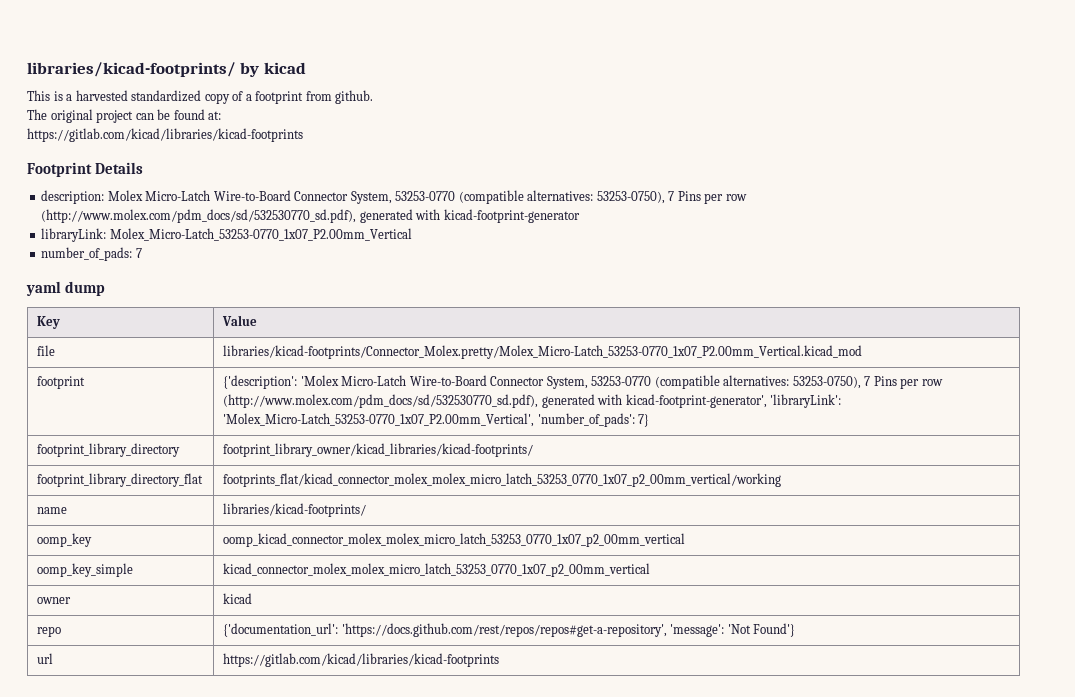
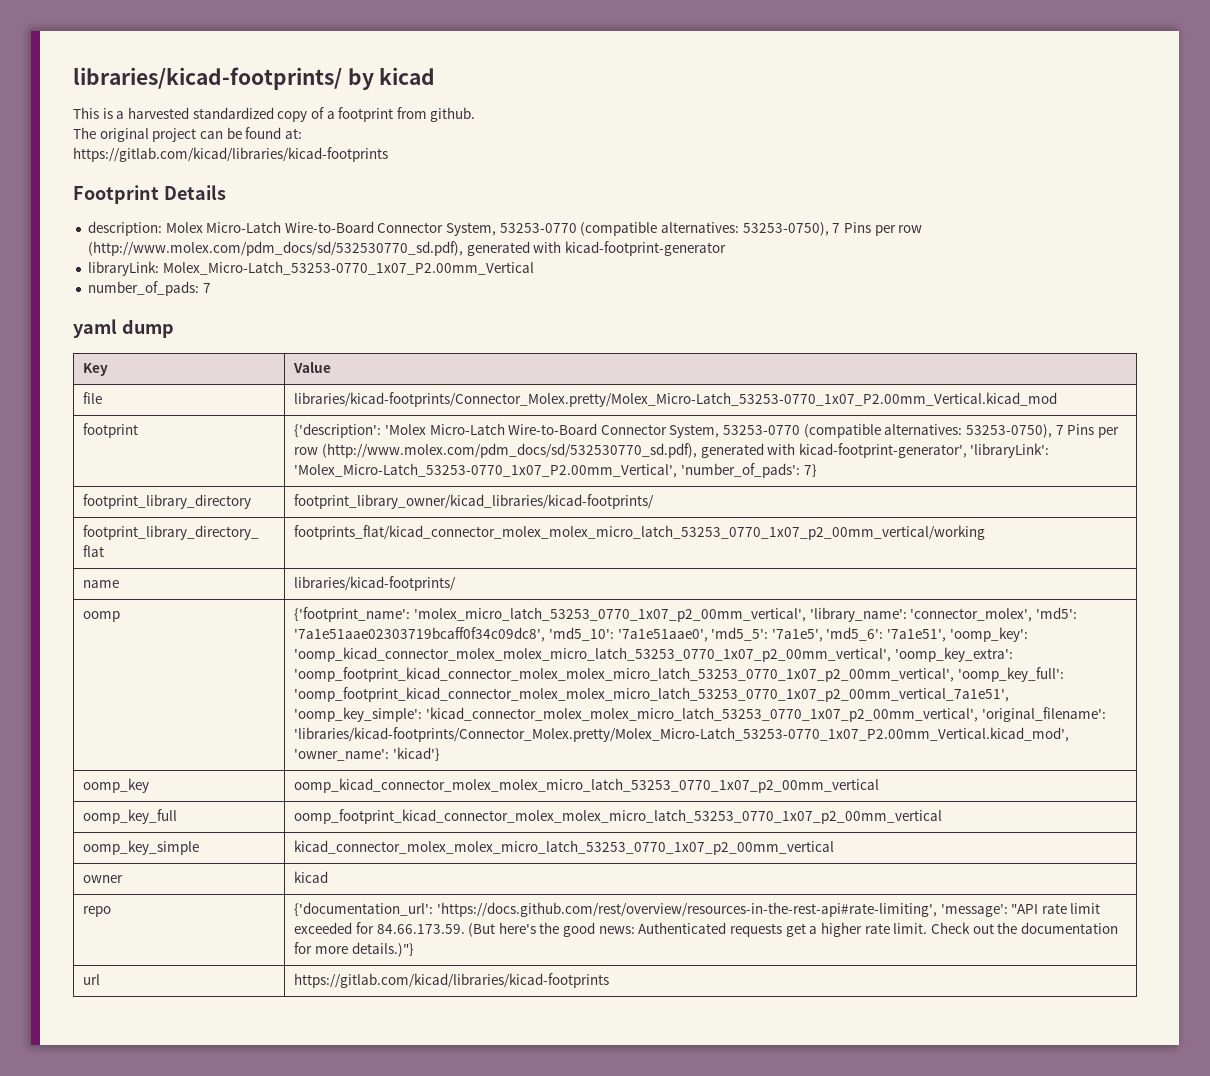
(367, 510) none -> [83,611,121,622] [294,607,1077,622] [294,627,1028,642] [294,647,1013,662] [294,667,1064,682] [294,687,1010,702] [294,707,1106,722] [294,727,1070,742] [294,747,440,761] // oomp | {'footprint_name': 'molex_micro_latch_53253_0770_1x07_p2_00mm_vertical', 'library_name': 'connector_molex', 'md5': '7a1e51aae02303719bcaff0f34c09dc8', 'md5_10': '7a1e51aae0', 'md5_5': '7a1e5', 'md5_6': '7a1e51', 'oomp_key': 'oomp_kicad_connector_molex_molex_micro_latch_53253_0770_1x07_p2_00mm_vertical', 'oomp_key_extra': 'oomp_footprint_kicad_connector_molex_molex_micro_latch_53253_0770_1x07_p2_00mm_vertical', 'oomp_key_full': 'oomp_footprint_kicad_connector_molex_molex_micro_latch_53253_0770_1x07_p2_00mm_vertical_7a1e51', 'oomp_key_simple': 'kicad_connector_molex_molex_micro_latch_53253_0770_1x07_p2_00mm_vertical', 'original_filename': 'libraries/kicad-footprints/Connector_Molex.pretty/Molex_Micro-Latch_53253-0770_1x07_P2.00mm_Vertical.kicad_mod', 'owner_name': 'kicad'}
(686, 540) none -> [83,809,178,824] [294,809,943,824] // oomp_key_full | oomp_footprint_kicad_connector_molex_molex_micro_latch_53253_0770_1x07_p2_00mm_vertical
[341,623,796,637] 'https://docs.github.com/rest/repos/repos#get-a-repository', 'message': 'Not Found'} -> [436,902,1101,917] [294,922,1118,937] [294,942,414,957] 'https://docs.github.com/rest/overview/resources-in-the-rest-api#rate-limiting', 'message': "API rate limit exceeded for 84.66.173.59. (But here's the good news: Authenticated requests get a higher rate limit. Check out the documentation for more details.)"}

